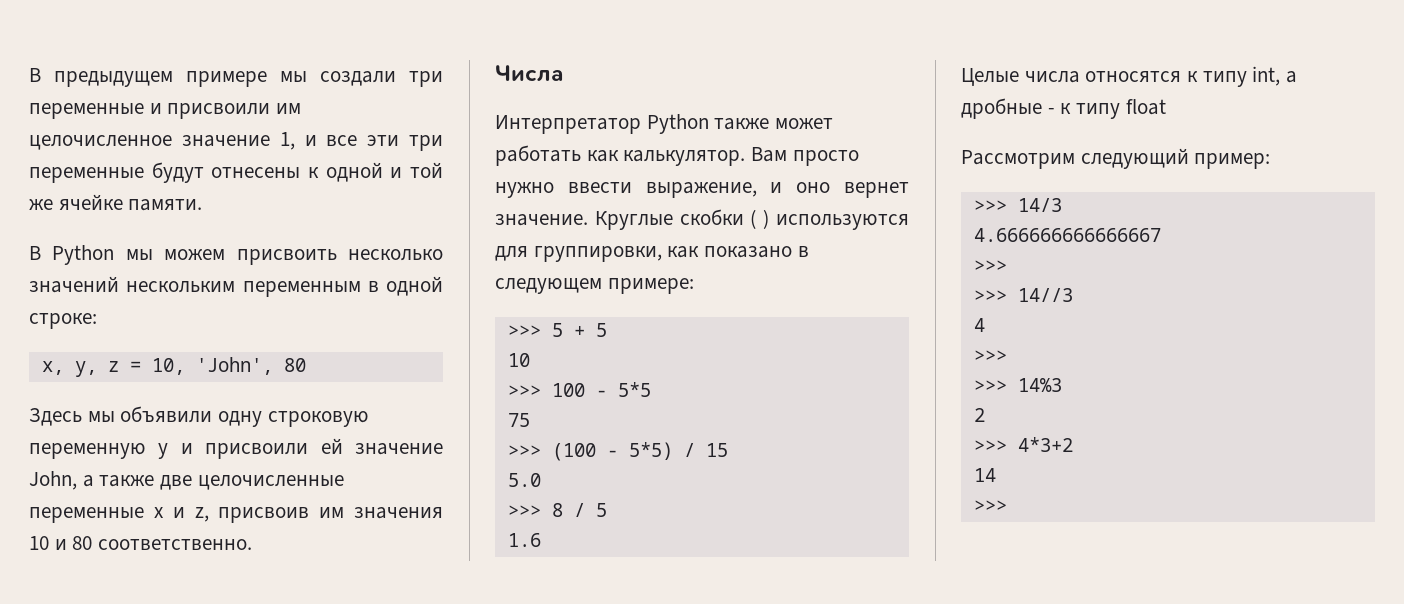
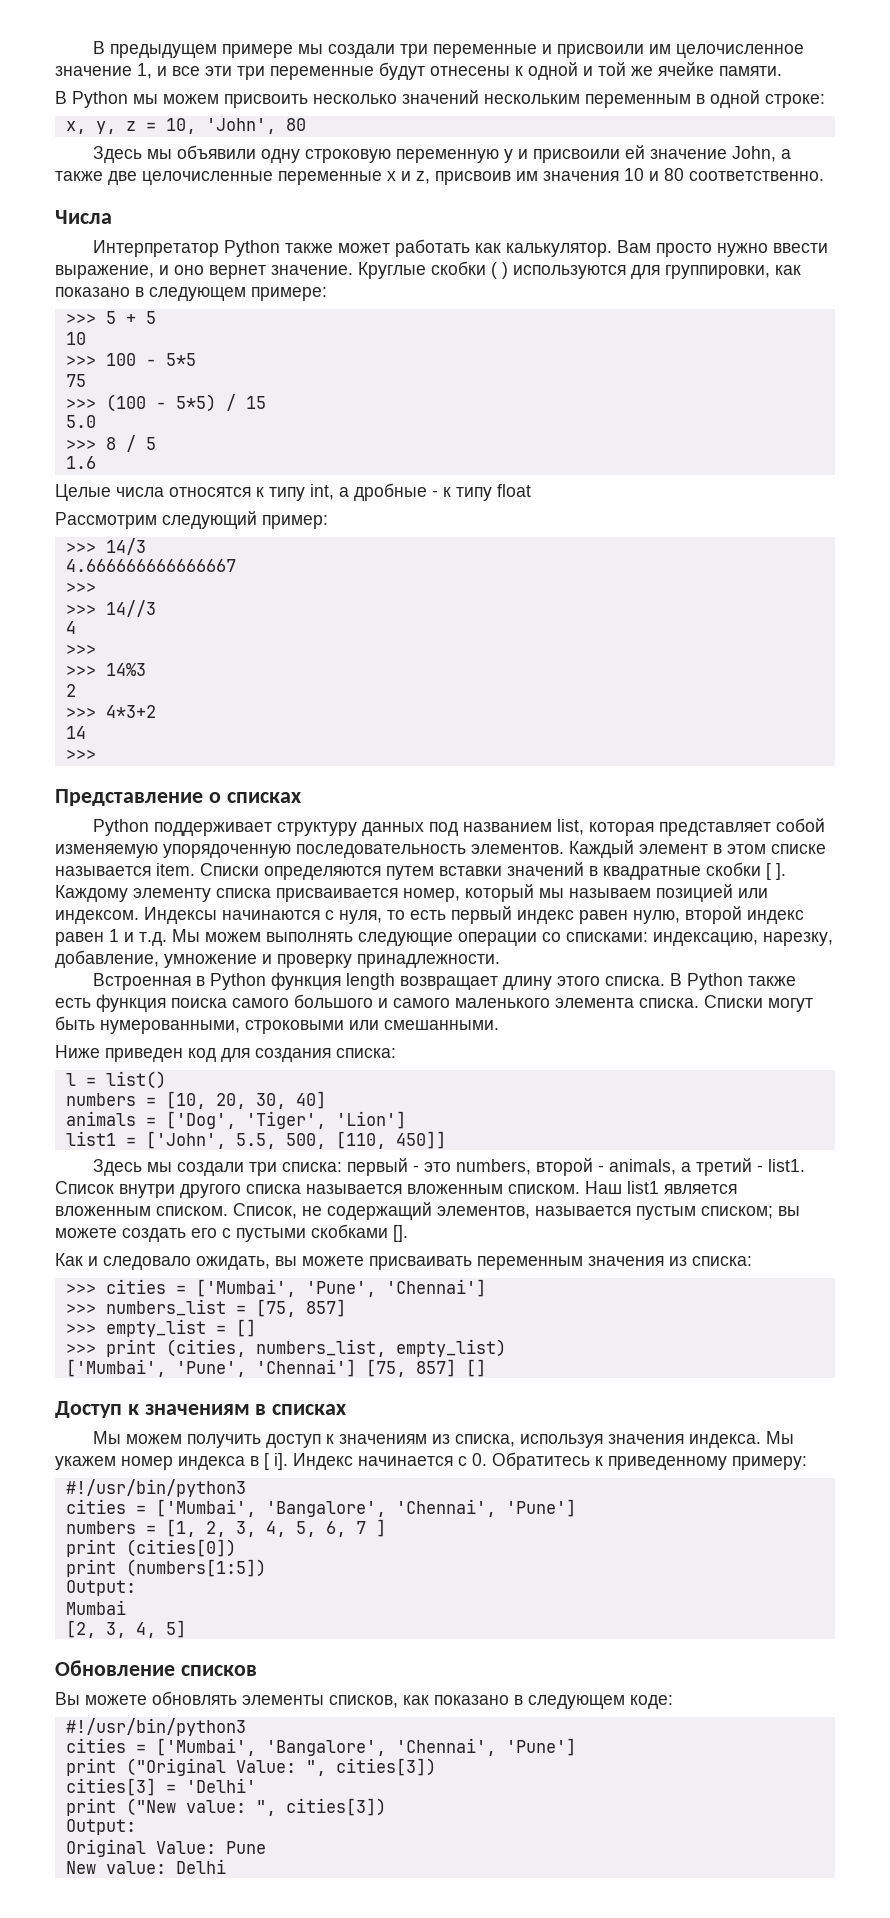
(1007, 506) none -> [55,789,301,806] [93,818,826,836] [55,840,826,858] [55,862,786,880] [55,884,768,902] [55,906,804,924] [55,929,833,946] [55,950,500,968] [93,972,797,990] [55,994,813,1012] [55,1016,499,1034] [55,1045,396,1062] [65,1071,166,1089] [65,1091,326,1109] [65,1111,406,1129] [65,1131,446,1149] [93,1158,806,1176] [55,1181,737,1198] [55,1202,800,1220] [55,1224,408,1242] [55,1253,752,1270] [65,1279,486,1297] [65,1299,346,1317] [65,1319,256,1337] [65,1339,506,1357] [65,1359,486,1377] [55,1401,347,1418] [93,1431,795,1448] [55,1452,807,1470] [65,1479,246,1497] [65,1499,576,1517] [65,1519,386,1537] [65,1539,236,1557] [65,1559,266,1577] [65,1580,136,1596] [65,1600,126,1615] [65,1620,186,1638] [55,1660,257,1676] [55,1691,673,1709] [65,1718,246,1736] [65,1738,576,1756] [65,1758,436,1776] [65,1778,256,1796] [65,1798,386,1816] [65,1819,136,1835] [65,1839,266,1857] [65,1859,226,1874] // Представление о списках // Python поддерживает структуру данных под названием list, которая представляет собой изменяемую упорядоченную последовательность элементов. Каждый элемент в этом списке называется item. Списки определяются путем вставки значений в квадратные скобки [ ]. Каждому элементу списка присваивается номер, который мы называем позицией или индексом. Индексы начинаются с нуля, то есть первый индекс равен нулю, второй индекс равен 1 и т.д. Мы можем выполнять следующие операции со списками: индексацию, нарезку, добавление, умножение и проверку принадлежности. // Встроенная в Python функция length возвращает длину этого списка. В Python также есть функция поиска самого большого и самого маленького элемента списка. Списки могут быть нумерованными, строковыми или смешанными. // Ниже приведен код для создания списка: // l = list() // numbers = [10, 20, 30, 40] // animals = ['Dog', 'Tiger', 'Lion'] // list1 = ['John', 5.5, 500, [110, 450]] // Здесь мы создали три списка: первый - это numbers, второй - animals, а третий - list1. Список внутри другого списка называется вложенным списком. Наш list1 является вложенным списком. Список, не содержащий элементов, называется пустым списком; вы можете создать его с пустыми скобками []. // Как и следовало ожидать, вы можете присваивать переменным значения из списка: // >>> cities = ['Mumbai', 'Pune', 'Chennai'] // >>> numbers_list = [75, 857] // >>> empty_list = [] // >>> print (cities, numbers_list, empty_list) // ['Mumbai', 'Pune', 'Chennai'] [75, 857] [] // Доступ к значениям в списках // Мы можем получить доступ к значениям из списка, используя значения индекса. Мы укажем номер индекса в [ i]. Индекс начинается с 0. Обратитесь к приведенному примеру: // #!/usr/bin/python3 // cities = ['Mumbai', 'Bangalore', 'Chennai', 'Pune'] // numbers = [1, 2, 3, 4, 5, 6, 7 ] // print (cities[0]) // print (numbers[1:5]) // Output: // Mumbai // [2, 3, 4, 5] // Обновление списков // Вы можете обновлять элементы списков, как показано в следующем коде: // #!/usr/bin/python3 // cities = ['Mumbai', 'Bangalore', 'Chennai', 'Pune'] // print ("Original Value: ", cities[3]) // cities[3] = 'Delhi' // print ("New value: ", cities[3]) // Output: // Original Value: Pune // New value: Delhi

